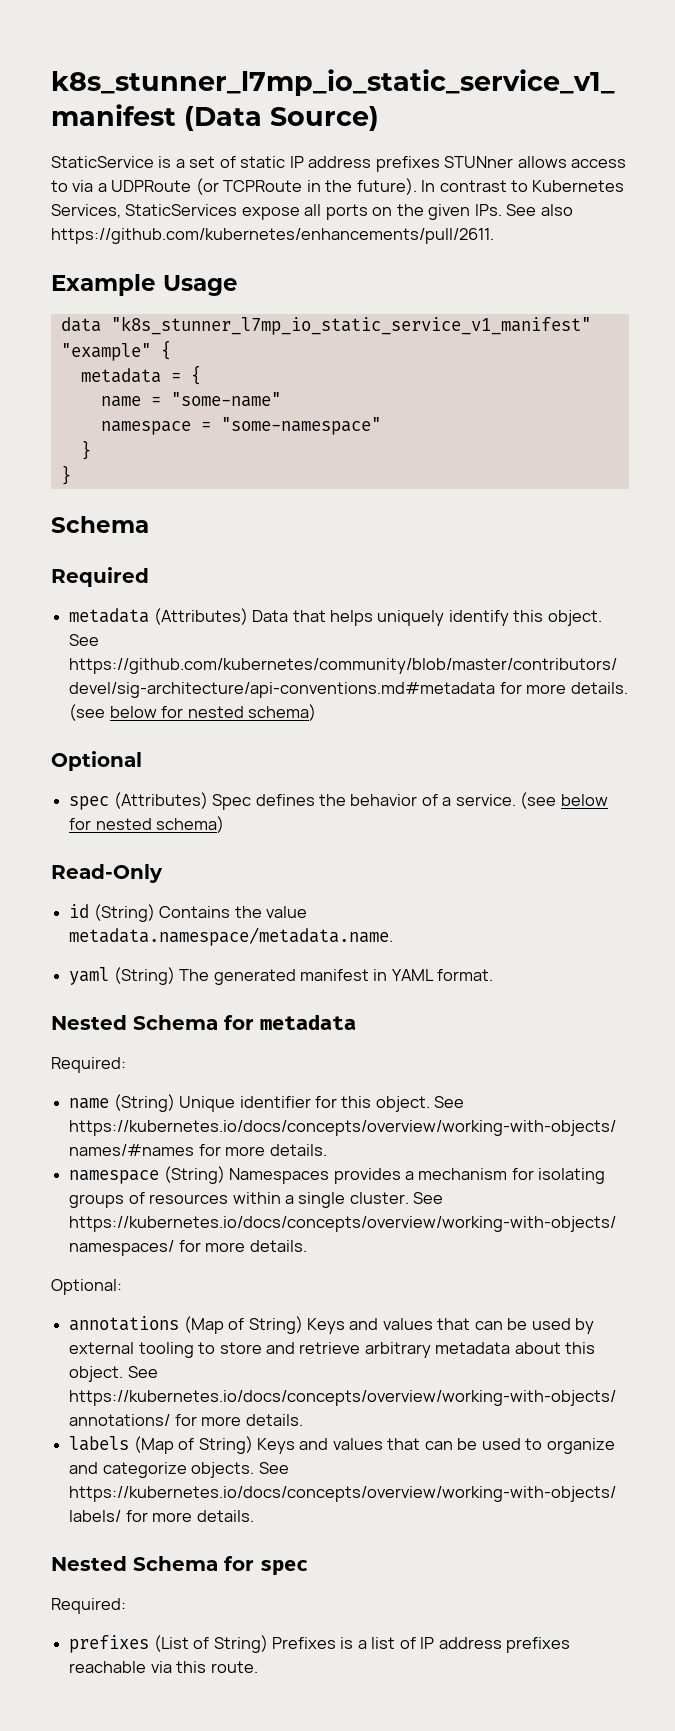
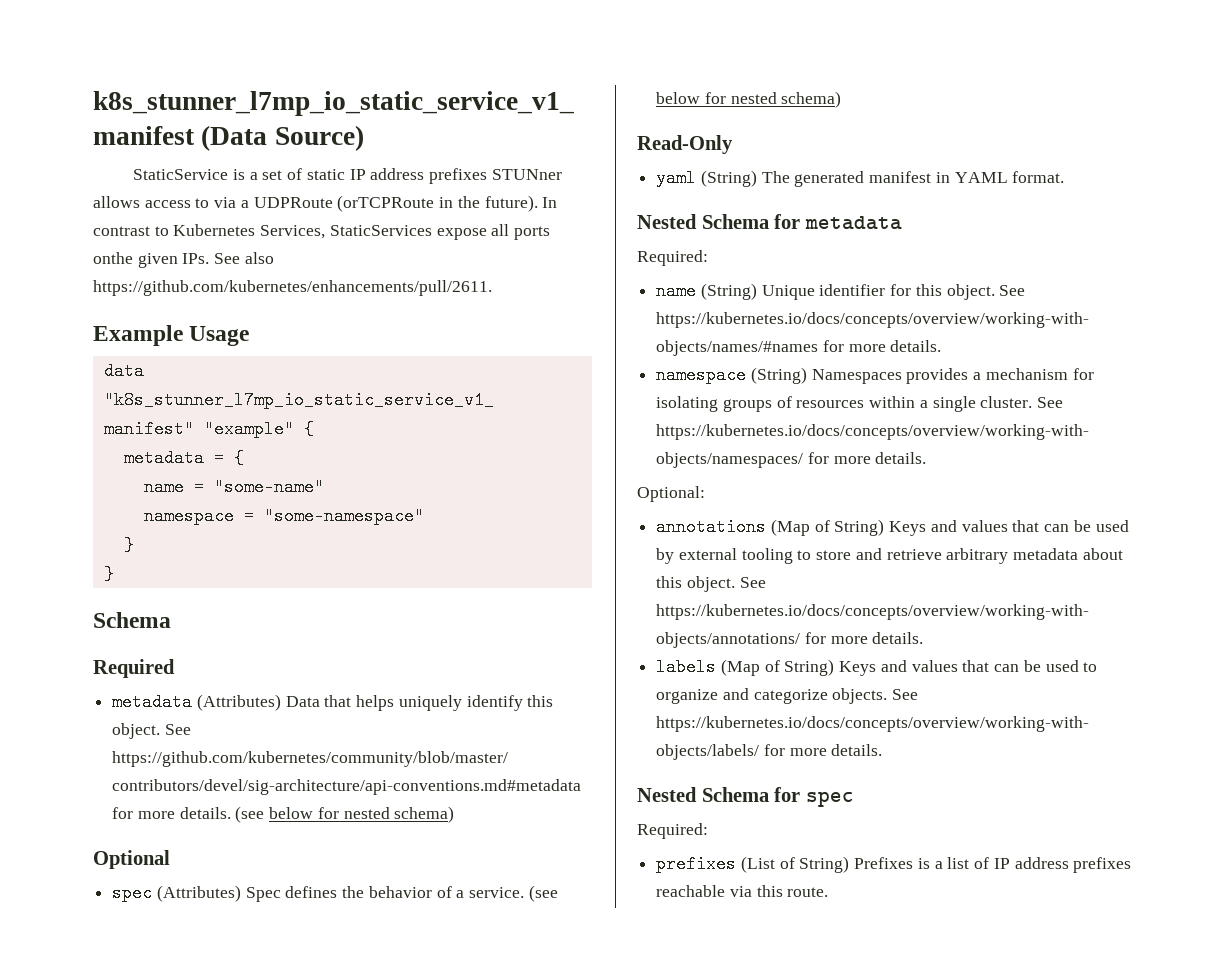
[195,178,303,195] (or TCPRoute -> [337,195,435,212] (orTCPRoute
[372,204,424,216] on the -> [93,252,133,264] onthe
[69,904,307,922] [69,927,394,946] // id (String) Contains the value metadata.namespace/metadata.name. -> (733, 144) none

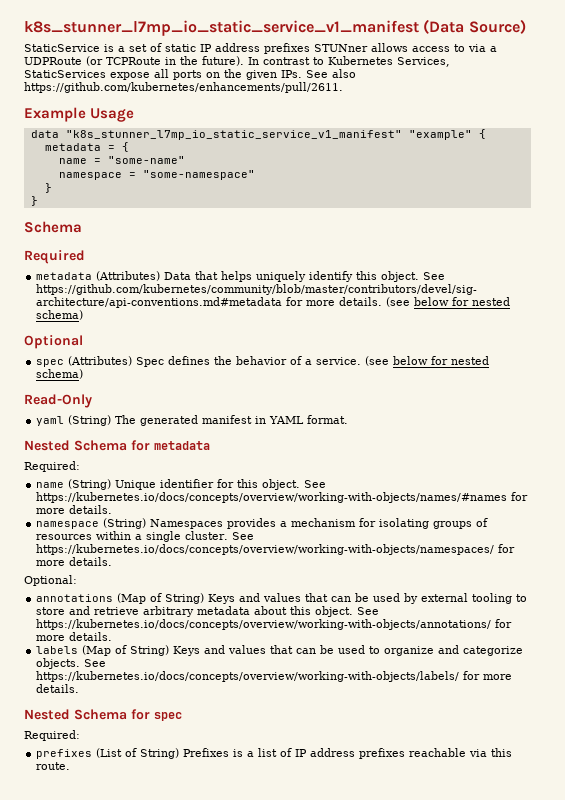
[337,195,435,212] (orTCPRoute -> [86,56,161,66] (or TCPRoute
[93,252,133,264] onthe -> [206,69,242,78] on the

